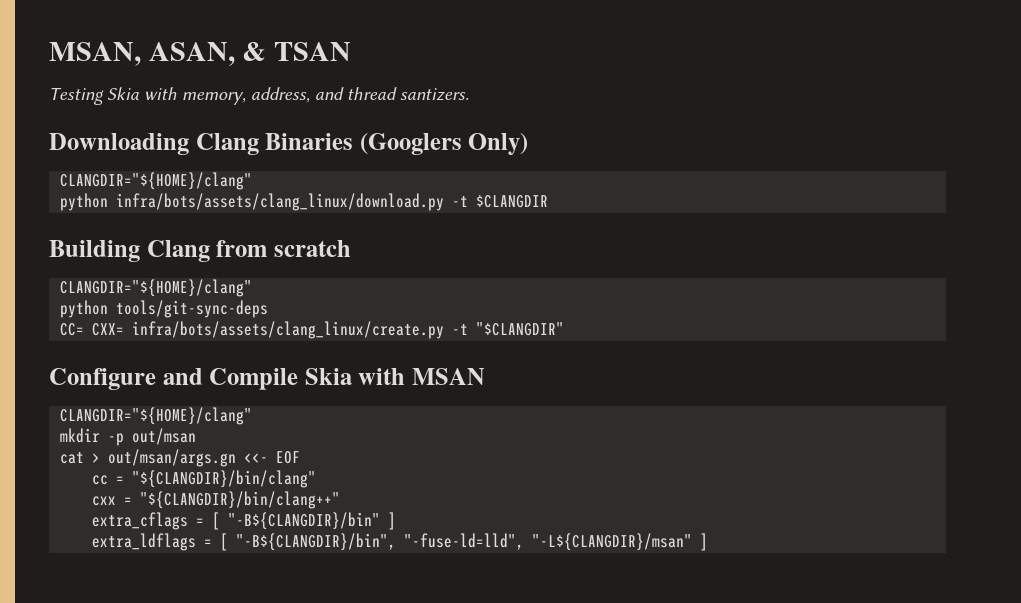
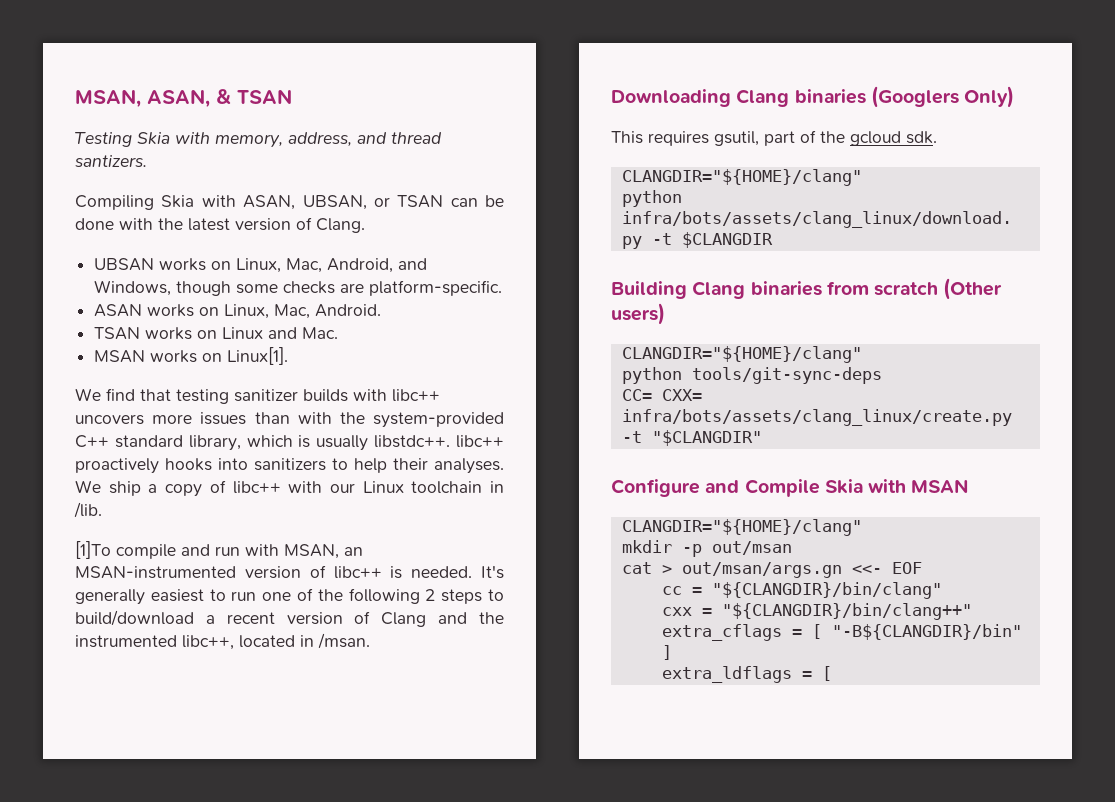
(469, 94) none -> [75,195,504,210] [75,217,365,233] [94,258,428,273] [94,280,503,296] [94,304,382,319] [94,327,339,340] [94,347,289,365] [75,388,440,404] [75,412,504,428] [75,435,504,451] [75,458,504,474] [75,480,504,497] [74,502,102,518] [75,541,363,559] [75,565,504,579] [75,588,505,605] [75,610,504,627] [75,633,370,650] // Compiling Skia with ASAN, UBSAN, or TSAN can be done with the latest version of Clang. // UBSAN works on Linux, Mac, Android, and Windows, though some checks are platform-specific. // ASAN works on Linux, Mac, Android. // TSAN works on Linux and Mac. // MSAN works on Linux[1]. // We find that testing sanitizer builds with libc++ uncovers more issues than with the system-provided C++ standard library, which is usually libstdc++. libc++ proactively hooks into sanitizers to help their analyses. We ship a copy of libc++ with our Linux toolchain in /lib. // [1]To compile and run with MSAN, an MSAN-instrumented version of libc++ is needed. It's generally easiest to run one of the following 2 steps to build/download a recent version of Clang and the instrumented libc++, located in /msan.
[265,133,354,150] Binaries -> [794,89,866,104] binaries
(529, 144) none -> [611,130,937,146] // This requires gsutil, part of the gcloud sdk.
(210, 251) none -> [750,281,822,296] binaries
(351, 248) none -> [943,278,1003,300] [611,303,665,325] (Other users)
[236,533,709,551] "-B${CLANGDIR}/bin", "-fuse-ld=lld", "-L${CLANGDIR}/msan" ] -> (832, 673) none

